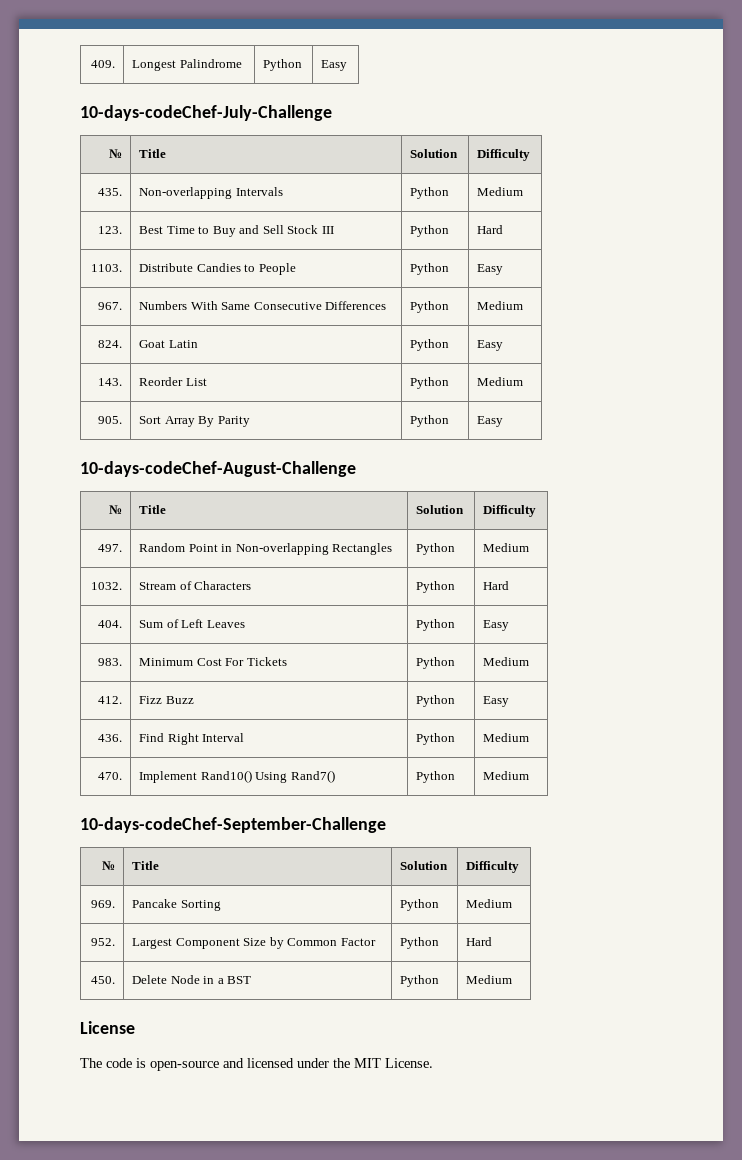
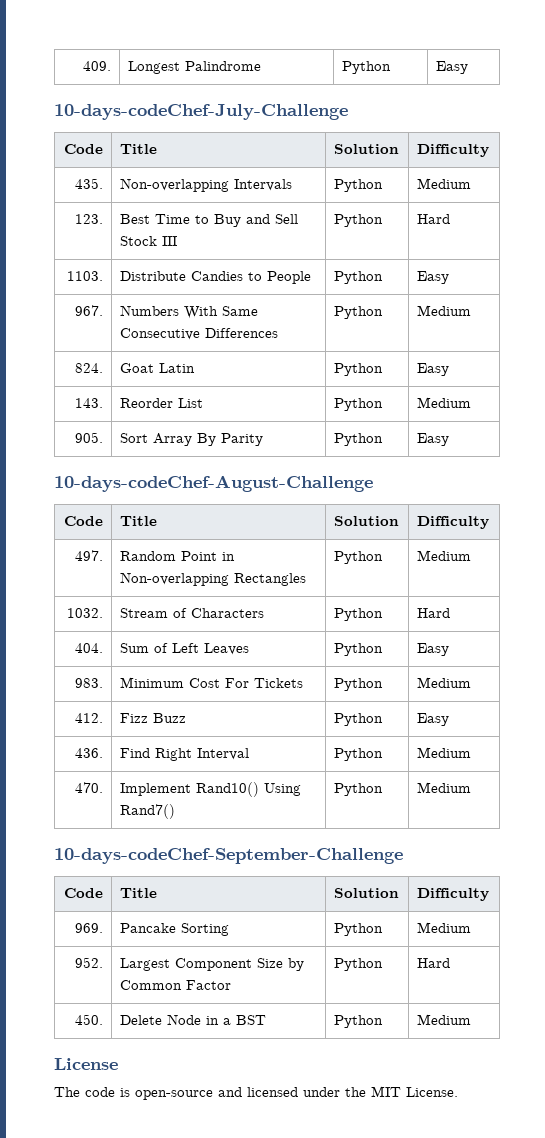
[108,149,122,158] № -> [64,144,104,154] Code
[108,505,122,514] № -> [64,516,104,526] Code
[101,861,115,870] № -> [64,888,104,898] Code

